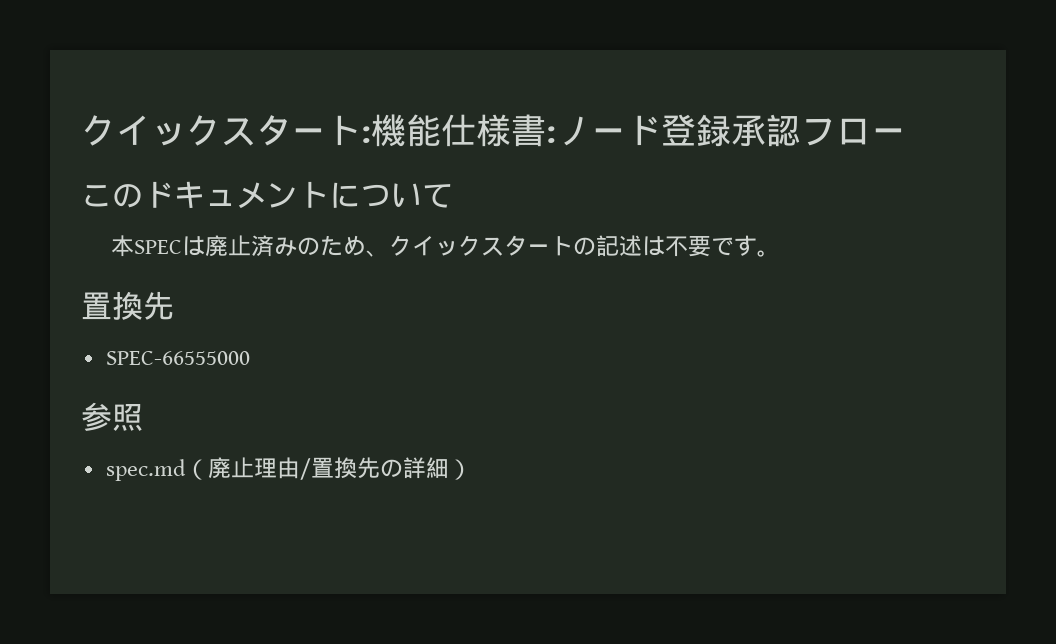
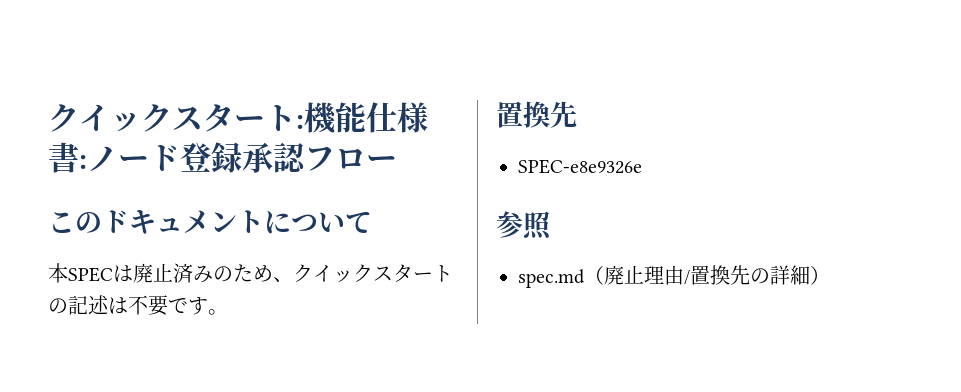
[105,351,250,365] SPEC-66555000 -> [518,159,642,174] SPEC-e8e9326e

